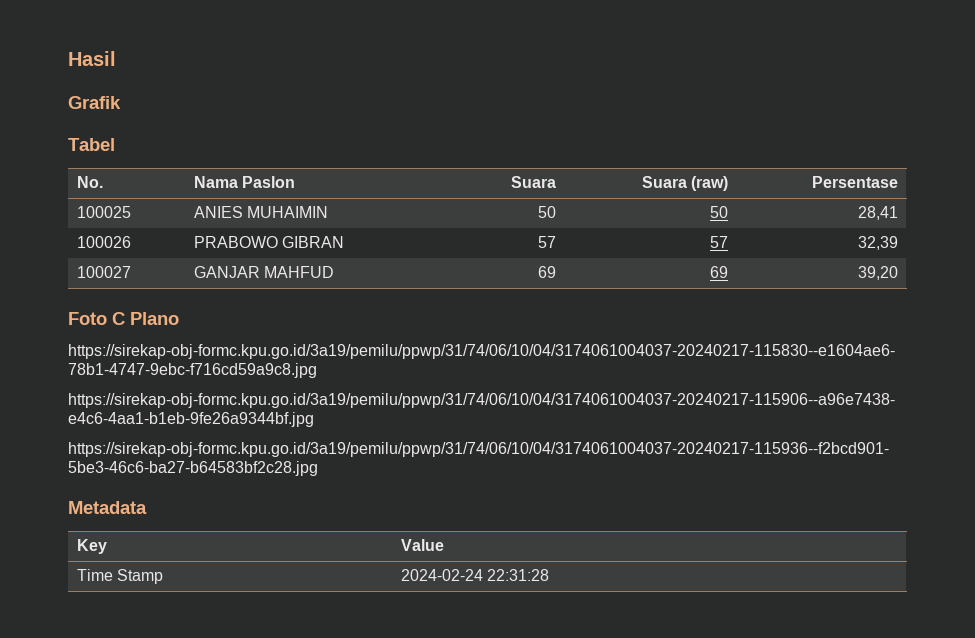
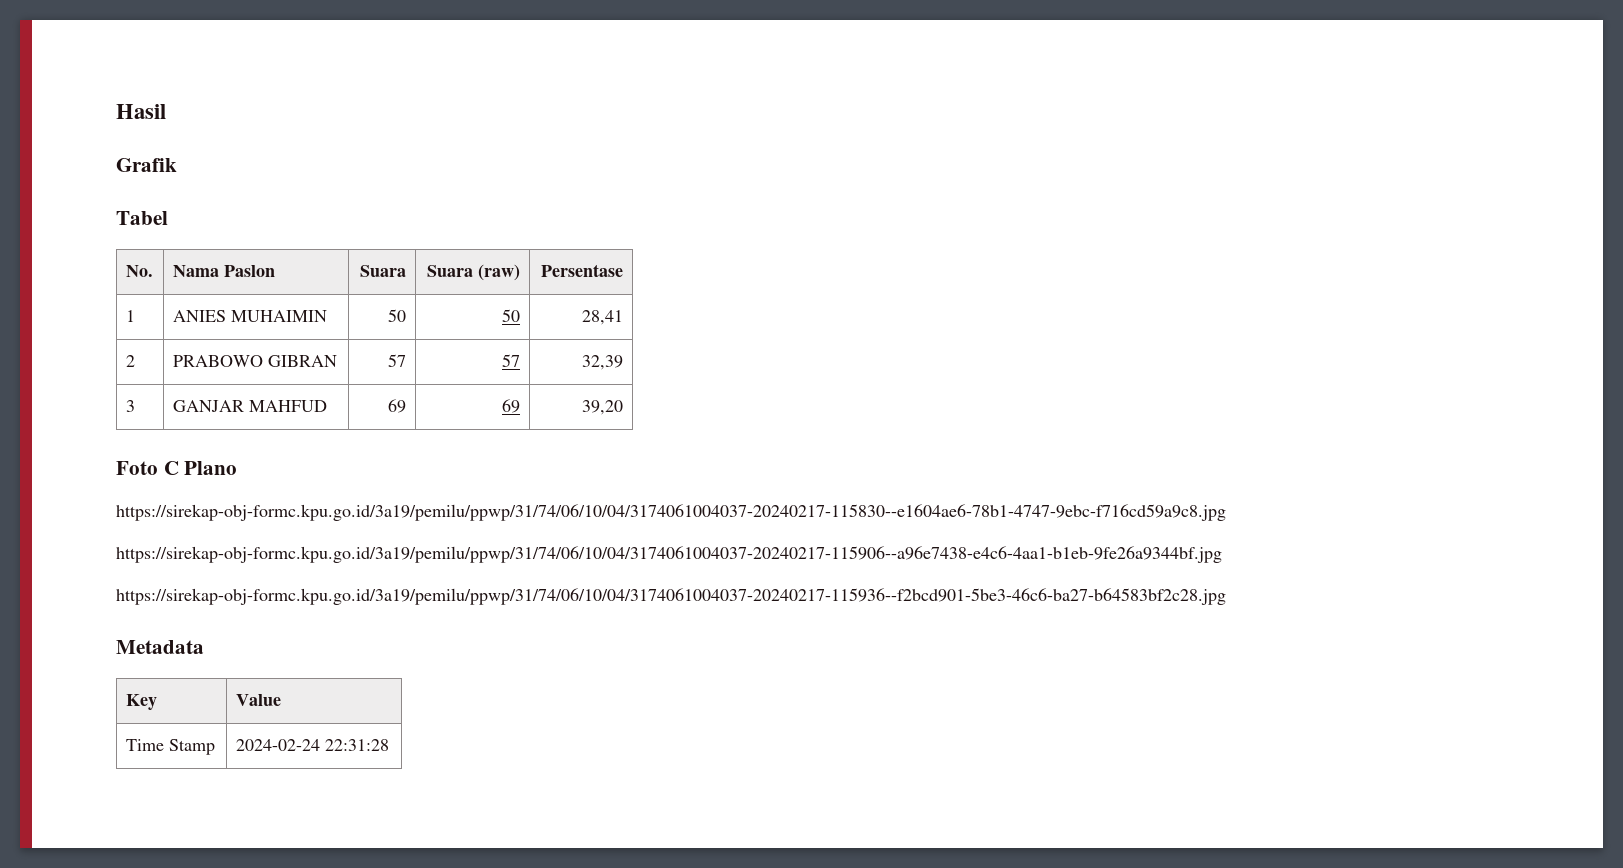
[77,206,132,218] 100025 -> [125,310,135,322] 1
[77,236,132,248] 100026 -> [125,355,135,367] 2
[77,266,132,278] 100027 -> [125,400,135,412] 3

